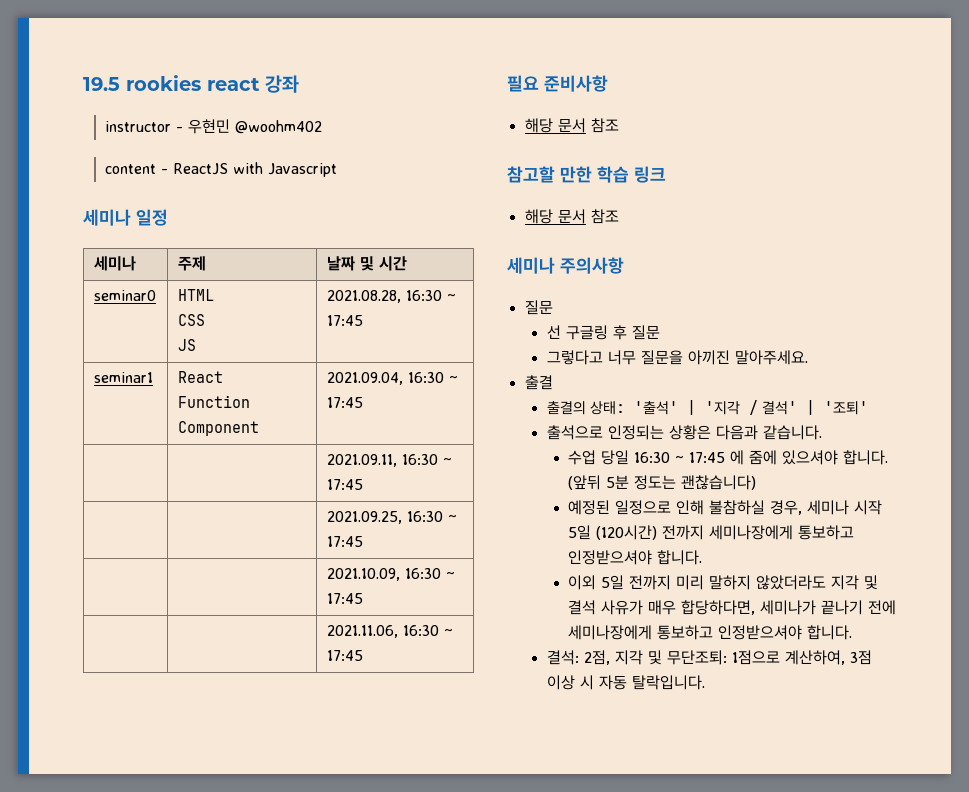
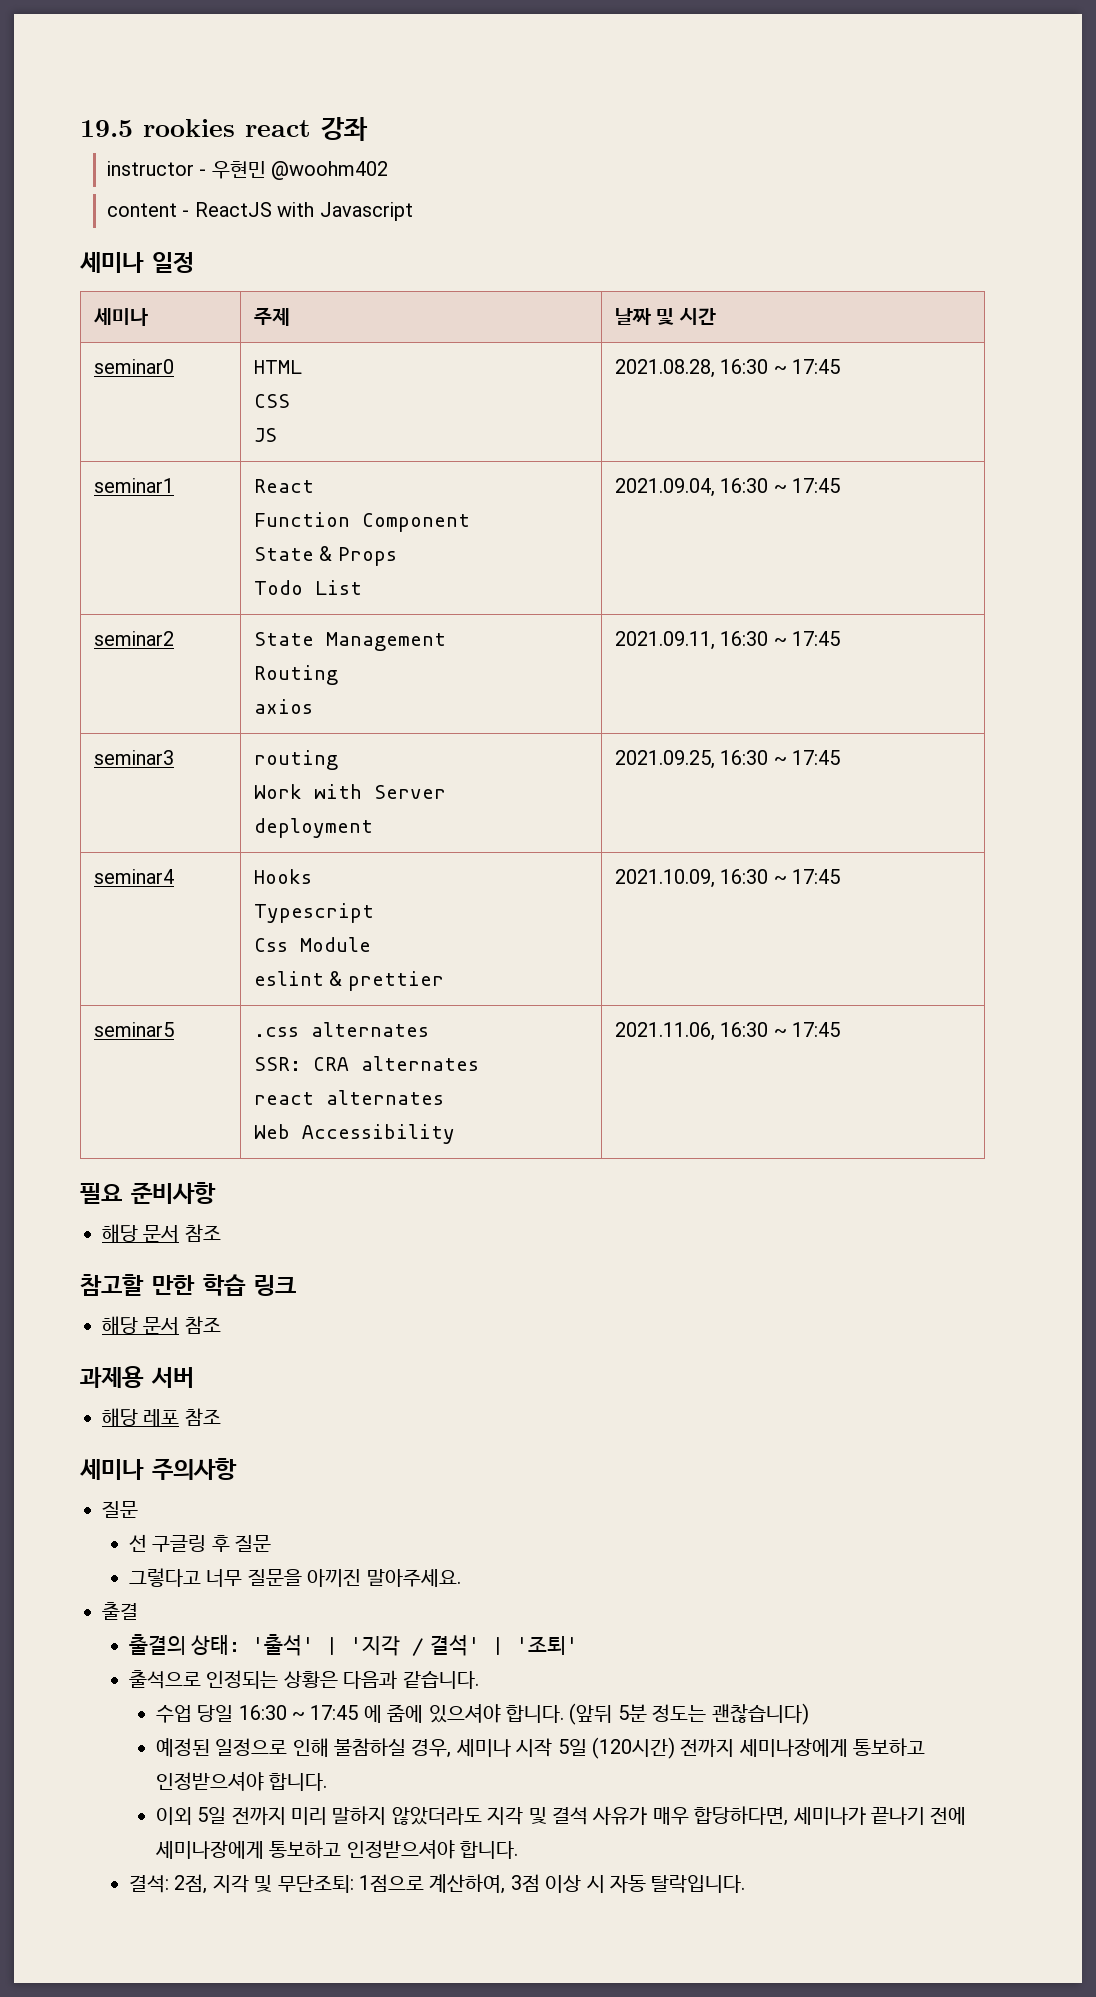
(259, 428) none -> [253,546,397,566] [253,580,362,595] // State & Props // Todo List
(363, 402) | -> [93,631,174,646] [253,632,446,651] [253,665,338,685] [253,699,313,714] seminar2 | State Management // Routing // axios
[326,511,457,524] [326,536,363,547] [326,568,455,581] [326,593,363,604] | | 2021.09.25, 16:30 ~ 17:45 // | | 2021.10.09, 16:30 ~ 17:45 // | -> [93,750,174,765] [253,750,338,770] [253,784,446,799] [253,818,373,838] [614,750,841,769] [93,869,174,884] [253,869,312,884] [253,903,374,923] [253,937,371,952] [253,971,444,991] [614,869,841,888] [93,1022,174,1037] [253,1022,429,1037] [253,1056,479,1071] [253,1090,444,1105] [253,1124,455,1144] seminar3 | routing // Work with Server // deployment | 2021.09.25, 16:30 ~ 17:45 // seminar4 | Hooks // Typescript // Css Module // eslint & prettier | 2021.10.09, 16:30 ~ 17:45 // seminar5 | .css alternates // SSR: CRA alternates // react alternates // Web Accessibility
(619, 216) none -> [80,1366,194,1388] [102,1408,221,1427] // 과제용 서버 // 해당 레포 참조

